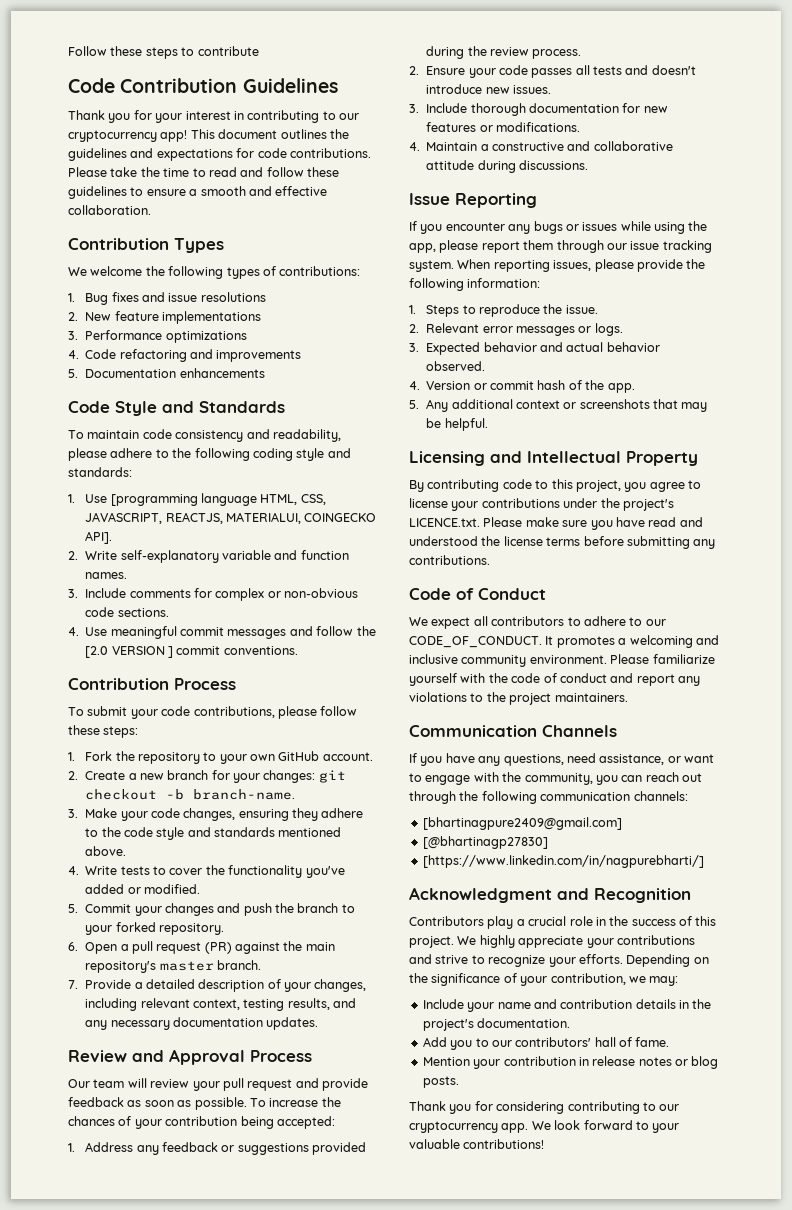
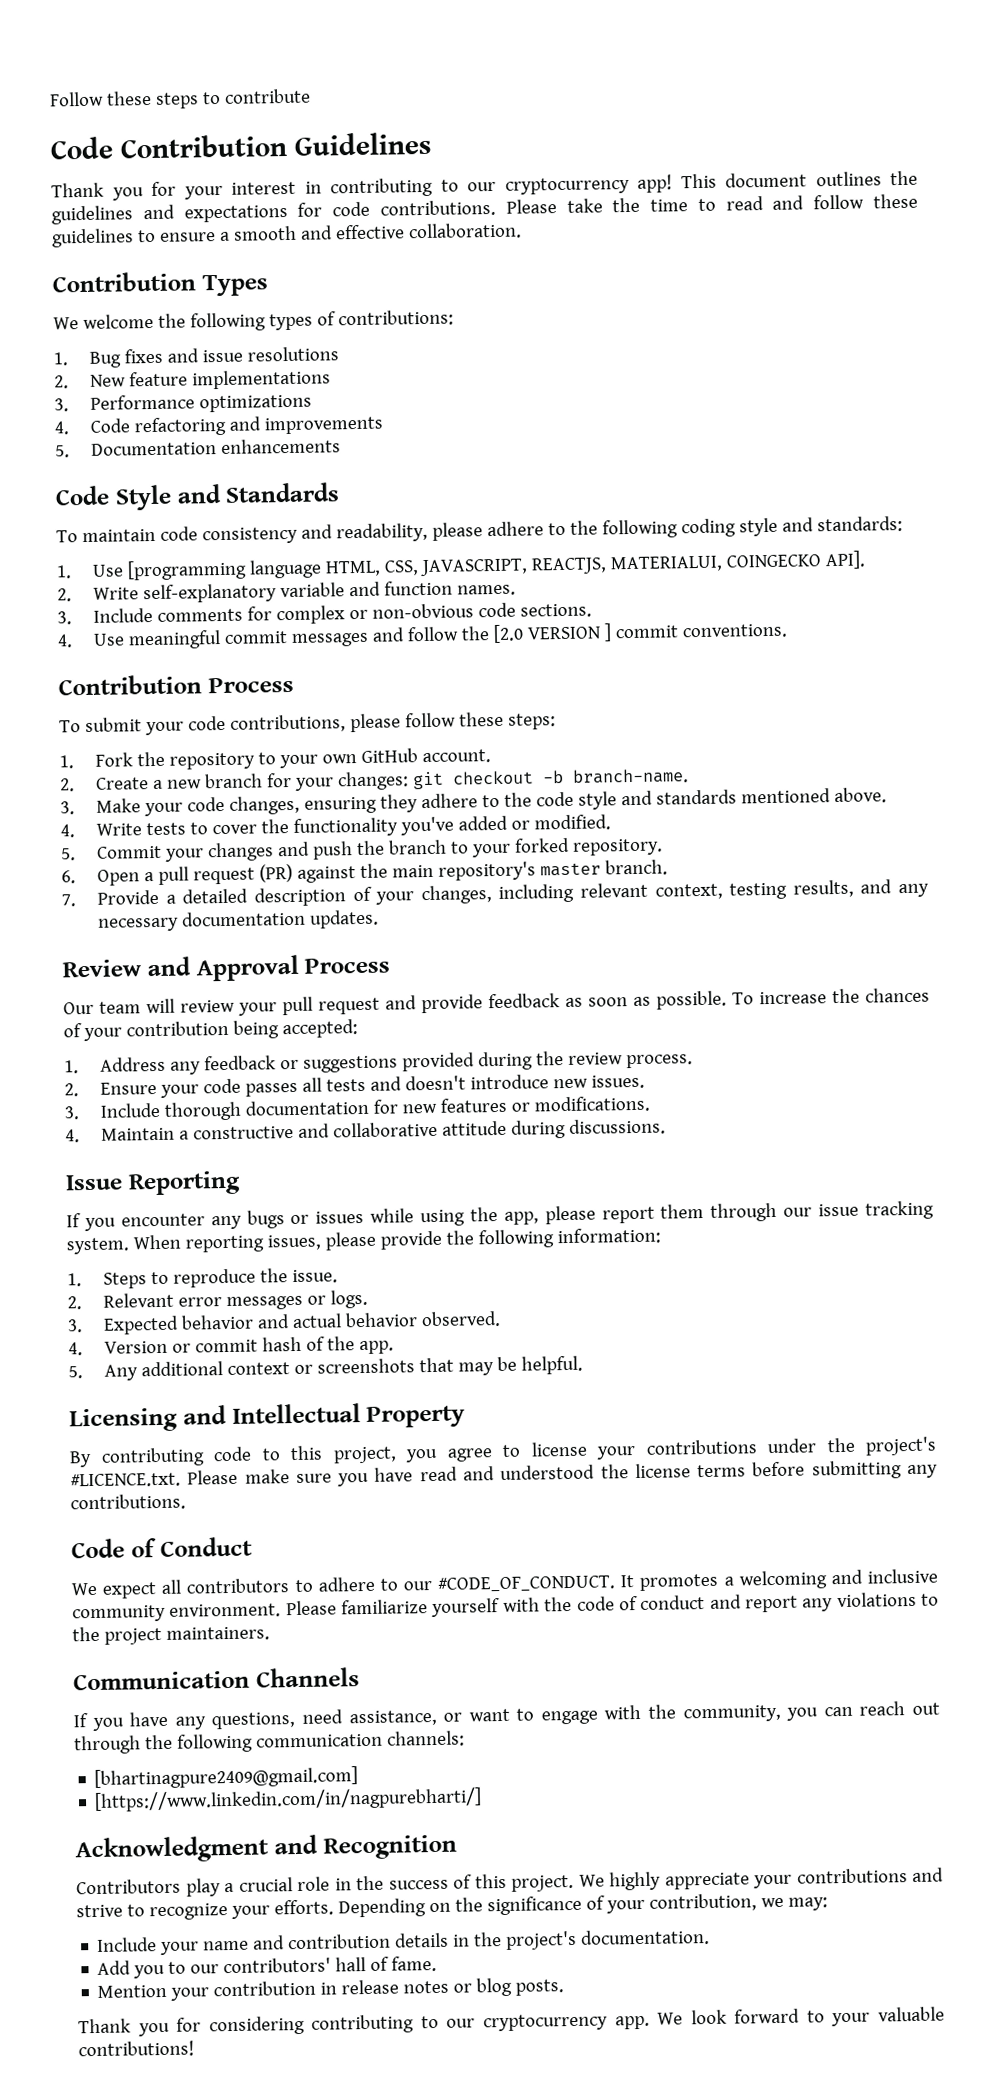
[409,518,480,527] LICENCE.txt. -> [70,1472,181,1488] #LICENCE.txt.
[409,636,542,648] CODE_OF_CONDUCT. -> [437,1575,616,1592] #CODE_OF_CONDUCT.
[422,836,548,849] // [@bhartinagp27830] -> (359, 1777) none

